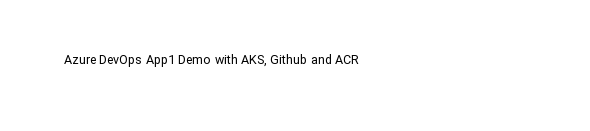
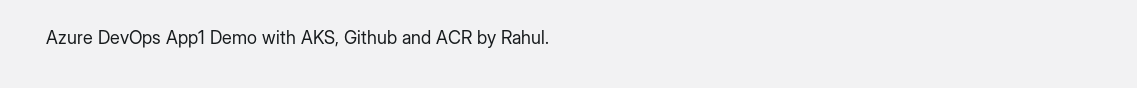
(359, 59) none -> [477,30,549,48] by Rahul.

